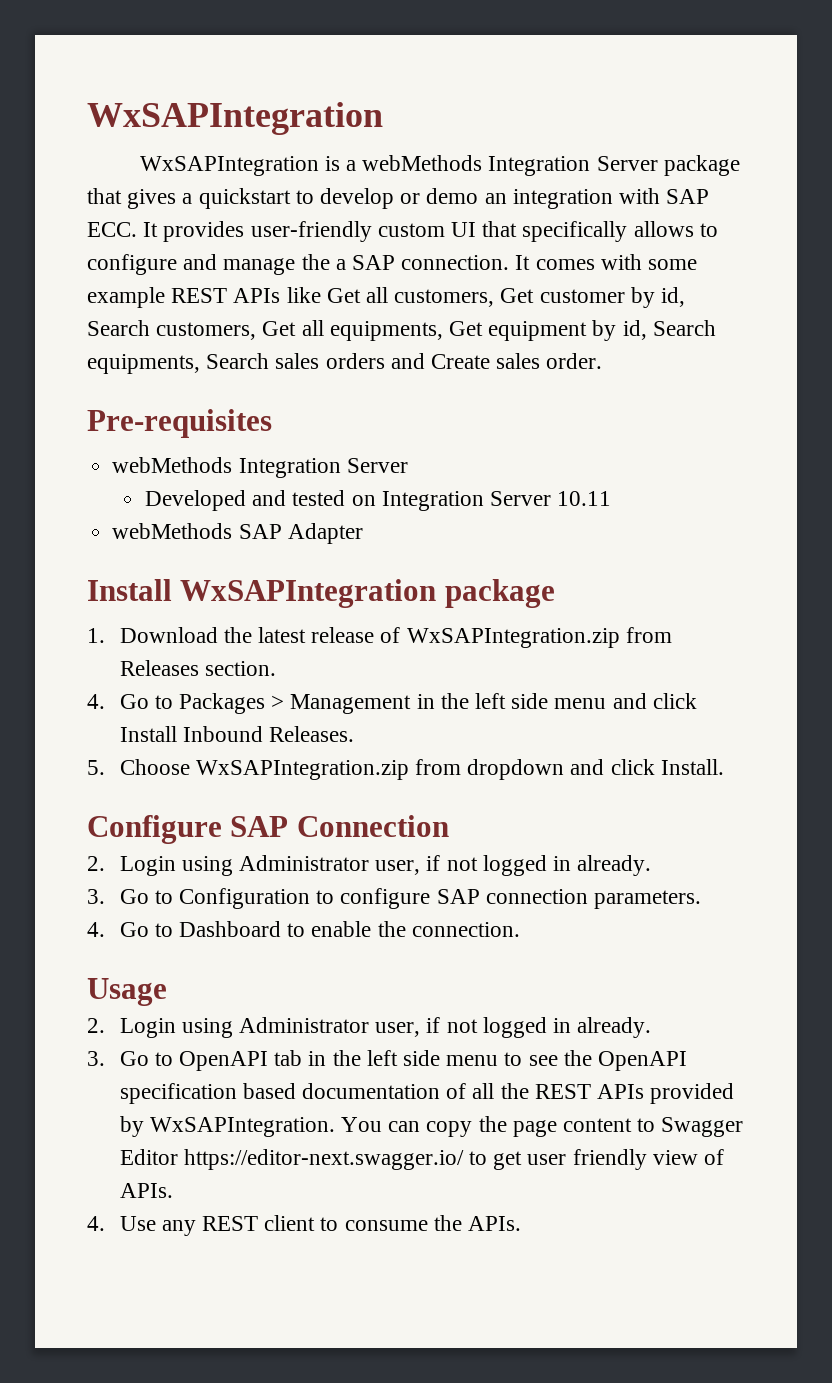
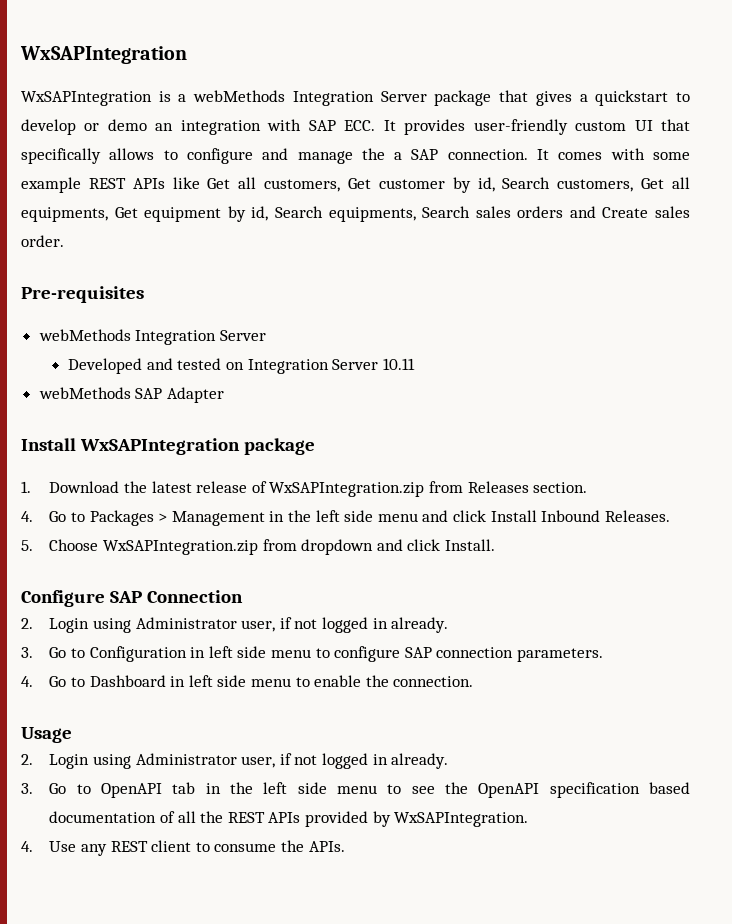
(311, 898) none -> [190,646,312,658] in left side menu
(282, 929) none -> [170,675,292,687] in left side menu
[341,1116,744,1137] [119,1149,725,1170] [119,1183,173,1198] You can copy the page content to Swagger Editor https://editor-next.swagger.io/ to get user friendly view of APIs. -> (529, 819) none

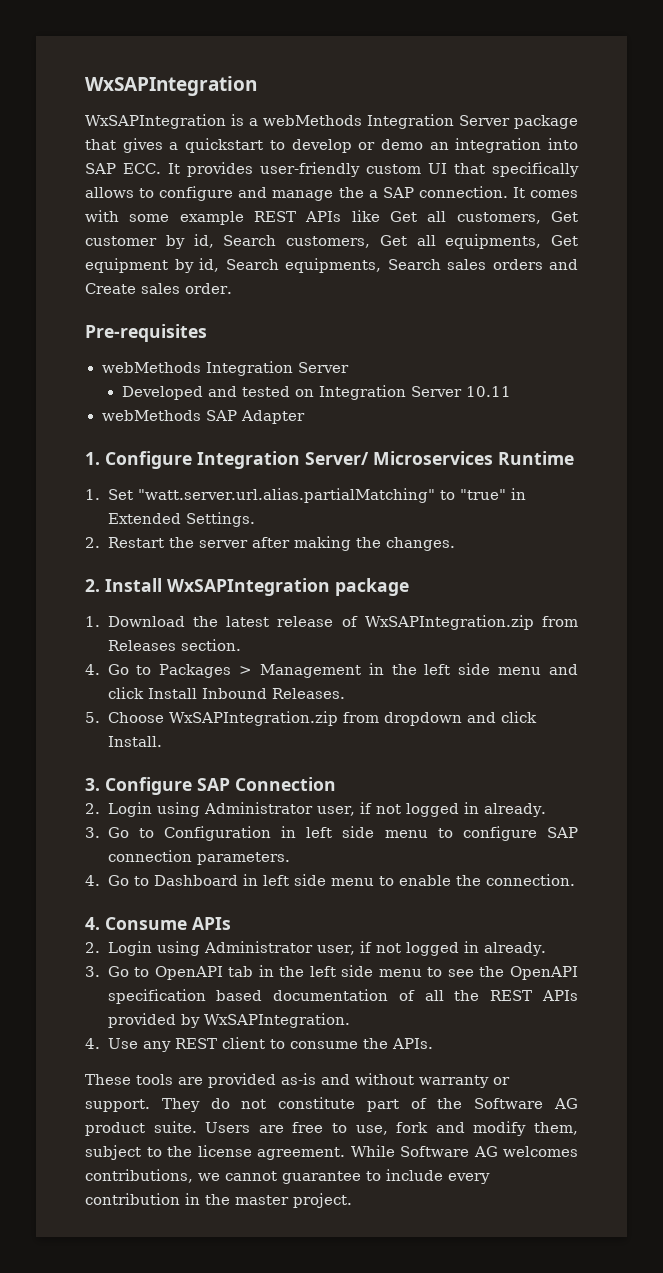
[267,119,302,131] with -> [548,138,578,150] into
(224, 395) none -> [85,451,574,469] [85,488,527,503] [107,512,255,527] [85,536,455,551] [85,579,100,592] 1. Configure Integration Server/ Microservices Runtime // 1. Set "watt.server.url.alias.partialMatching" to "true" in Extended Settings. // 2. Restart the server after making the changes. // 2.
(496, 545) none -> [85,778,100,791] 3.
[21,727,72,743] Usage -> [85,917,231,930] 4. Consume APIs
(345, 846) none -> [85,1073,510,1088] [85,1097,578,1112] [85,1121,579,1136] [85,1145,578,1160] [85,1169,490,1184] [85,1193,352,1208] // These tools are provided as-is and without warranty or support. They do not constitute part of the Software AG product suite. Users are free to use, fork and modify them, subject to the license agreement. While Software AG welcomes contributions, we cannot guarantee to include every contribution in the master project.

